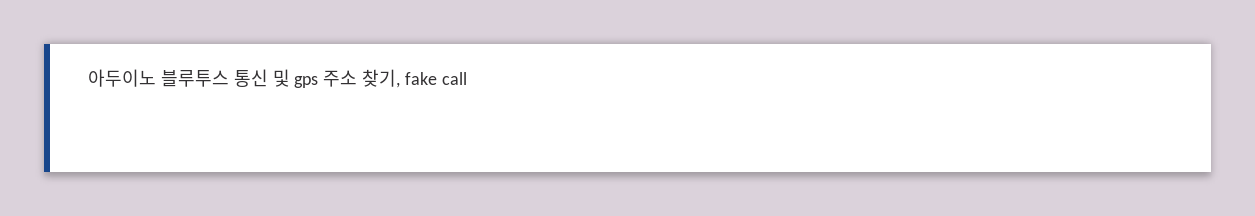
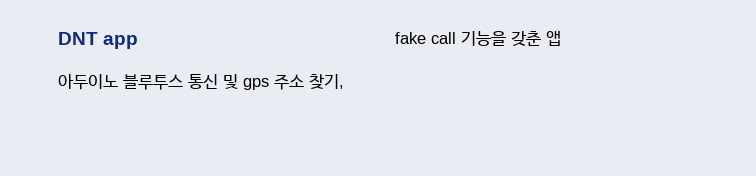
(88, 78) none -> [58,32,139,49] DNT app //
(467, 78) none -> [461,30,561,46] 기능을 갖춘 앱

